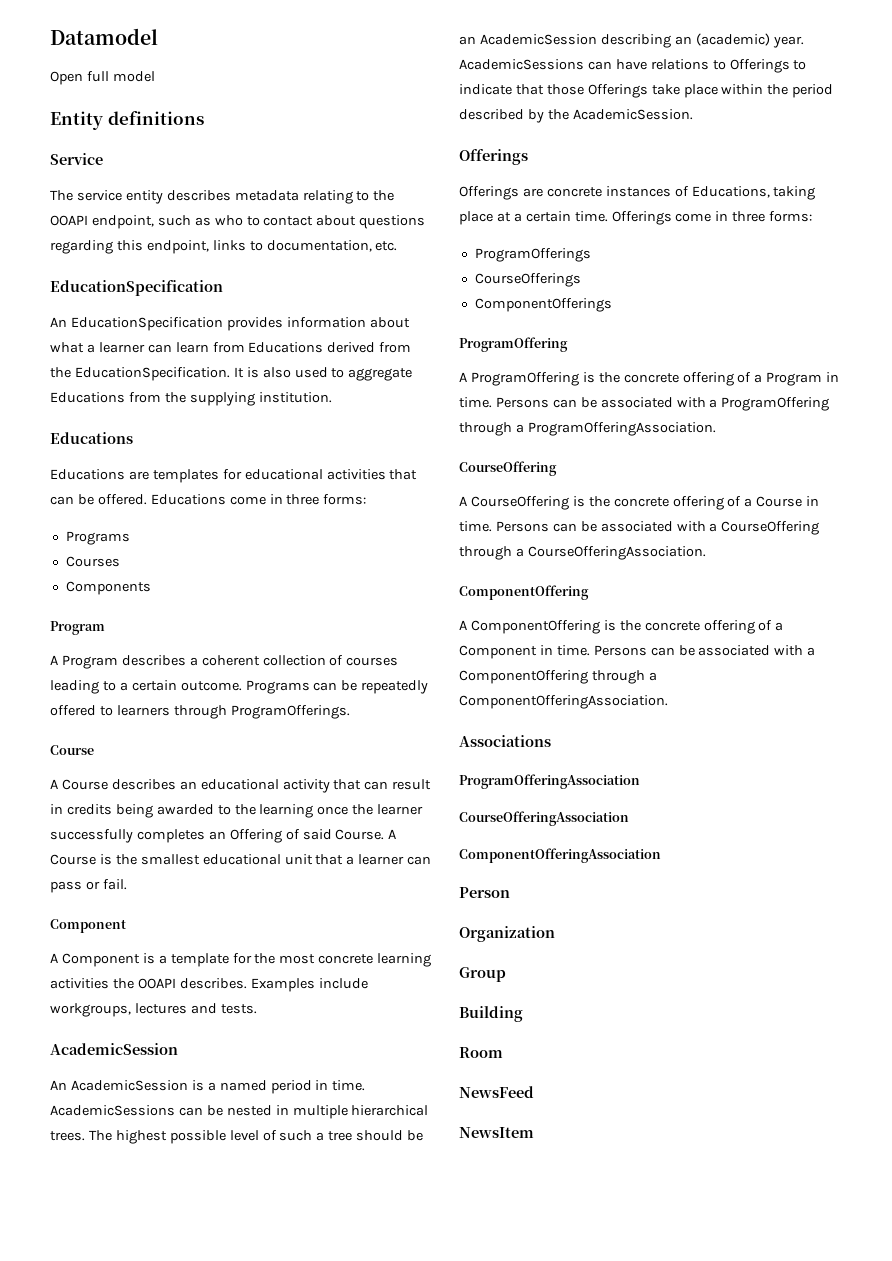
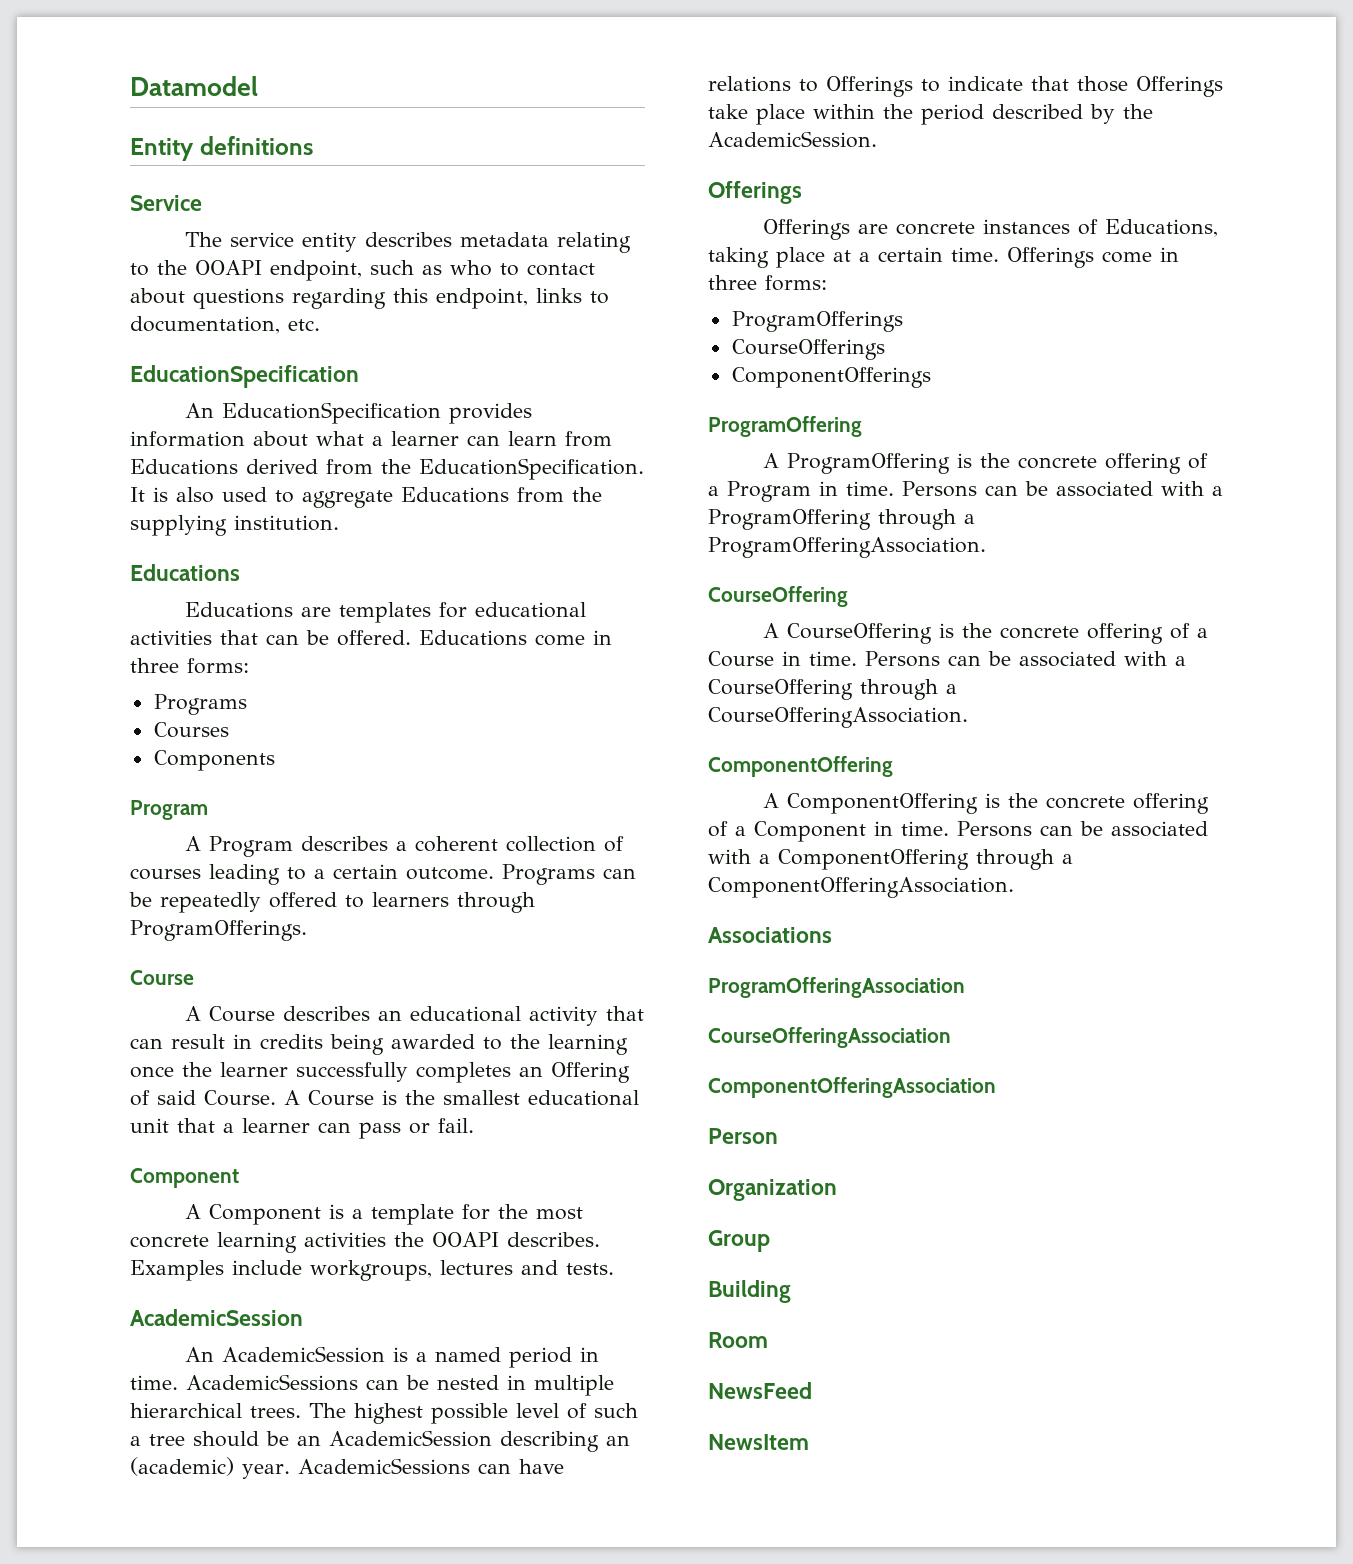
[50,71,155,85] // Open full model -> (258, 86) none

